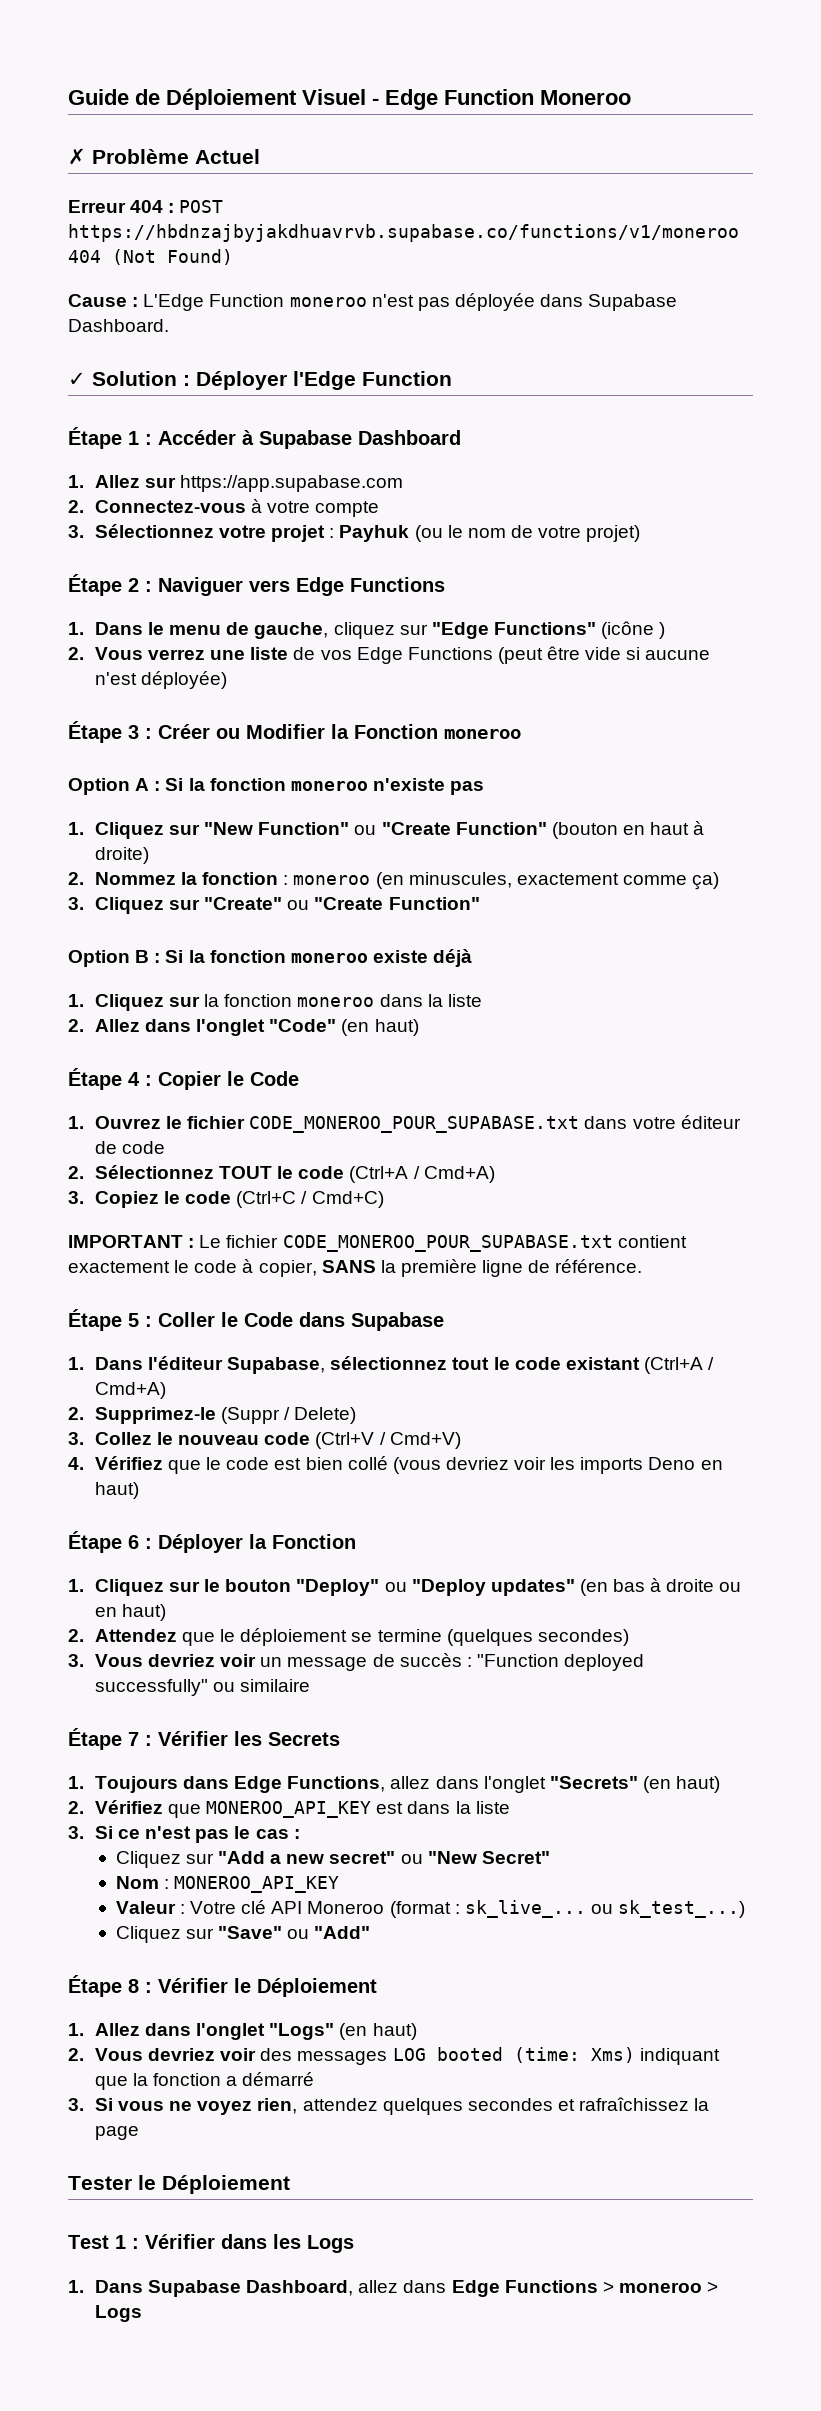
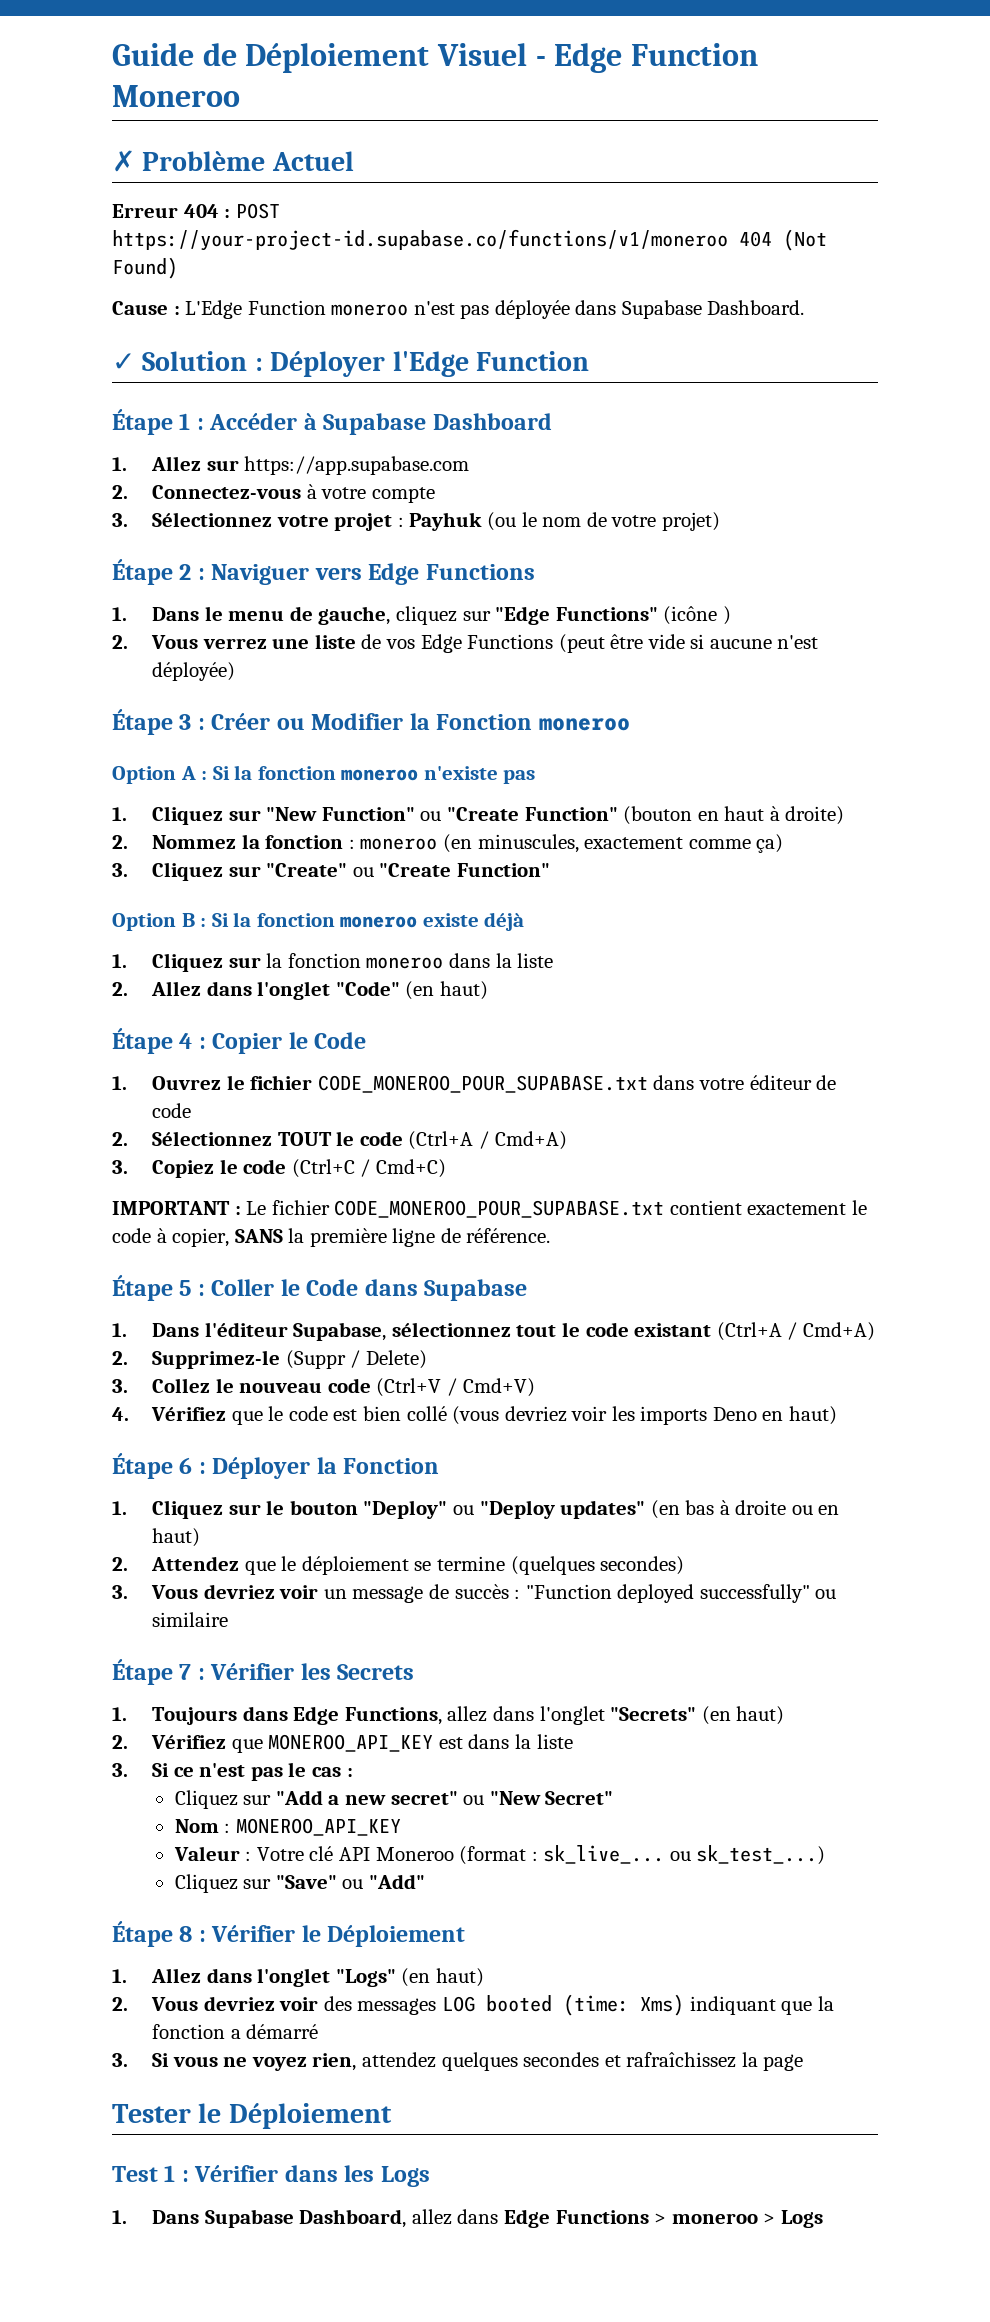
[68,224,739,242] https://hbdnzajbyjakdhuavrvb.supabase.co/functions/v1/moneroo -> [112,229,728,251] https://your-project-id.supabase.co/functions/v1/moneroo

